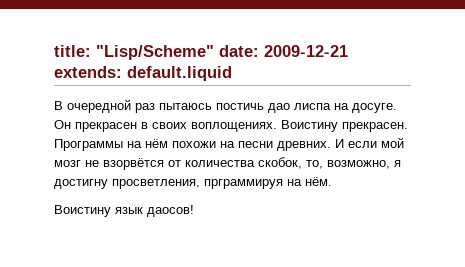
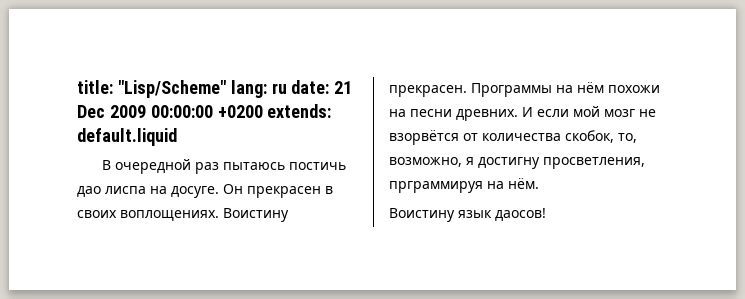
[219,45,348,57] date: 2009-12-21 -> [230,80,353,98] [77,105,263,118] lang: ru date: 21 Dec 2009 00:00:00 +0200

